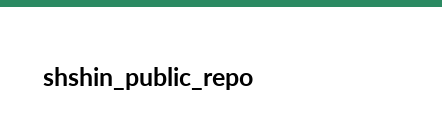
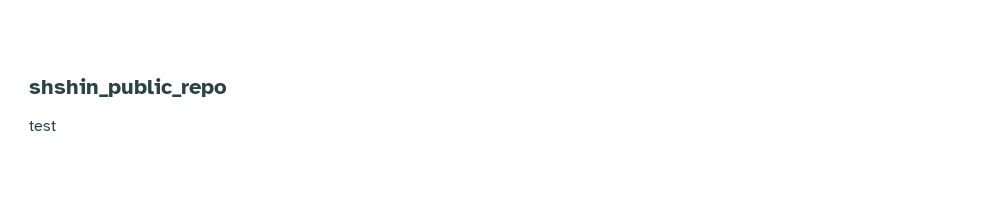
(253, 78) none -> [29,121,56,131] // test

